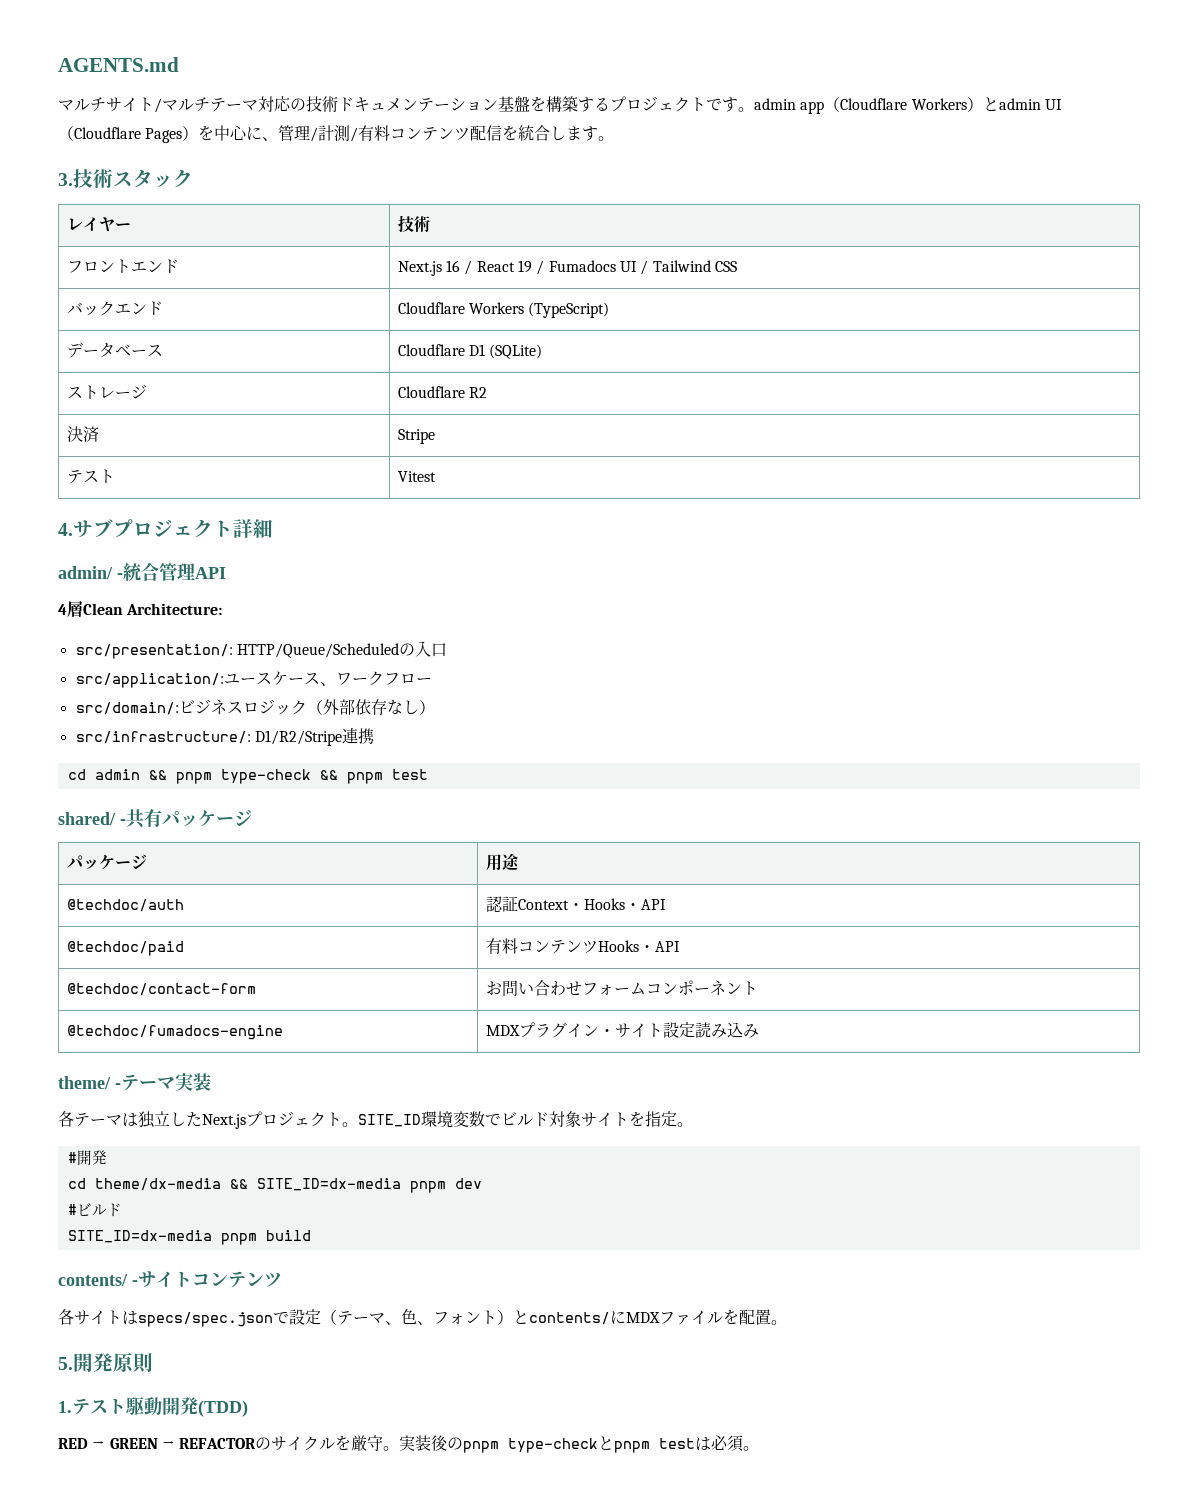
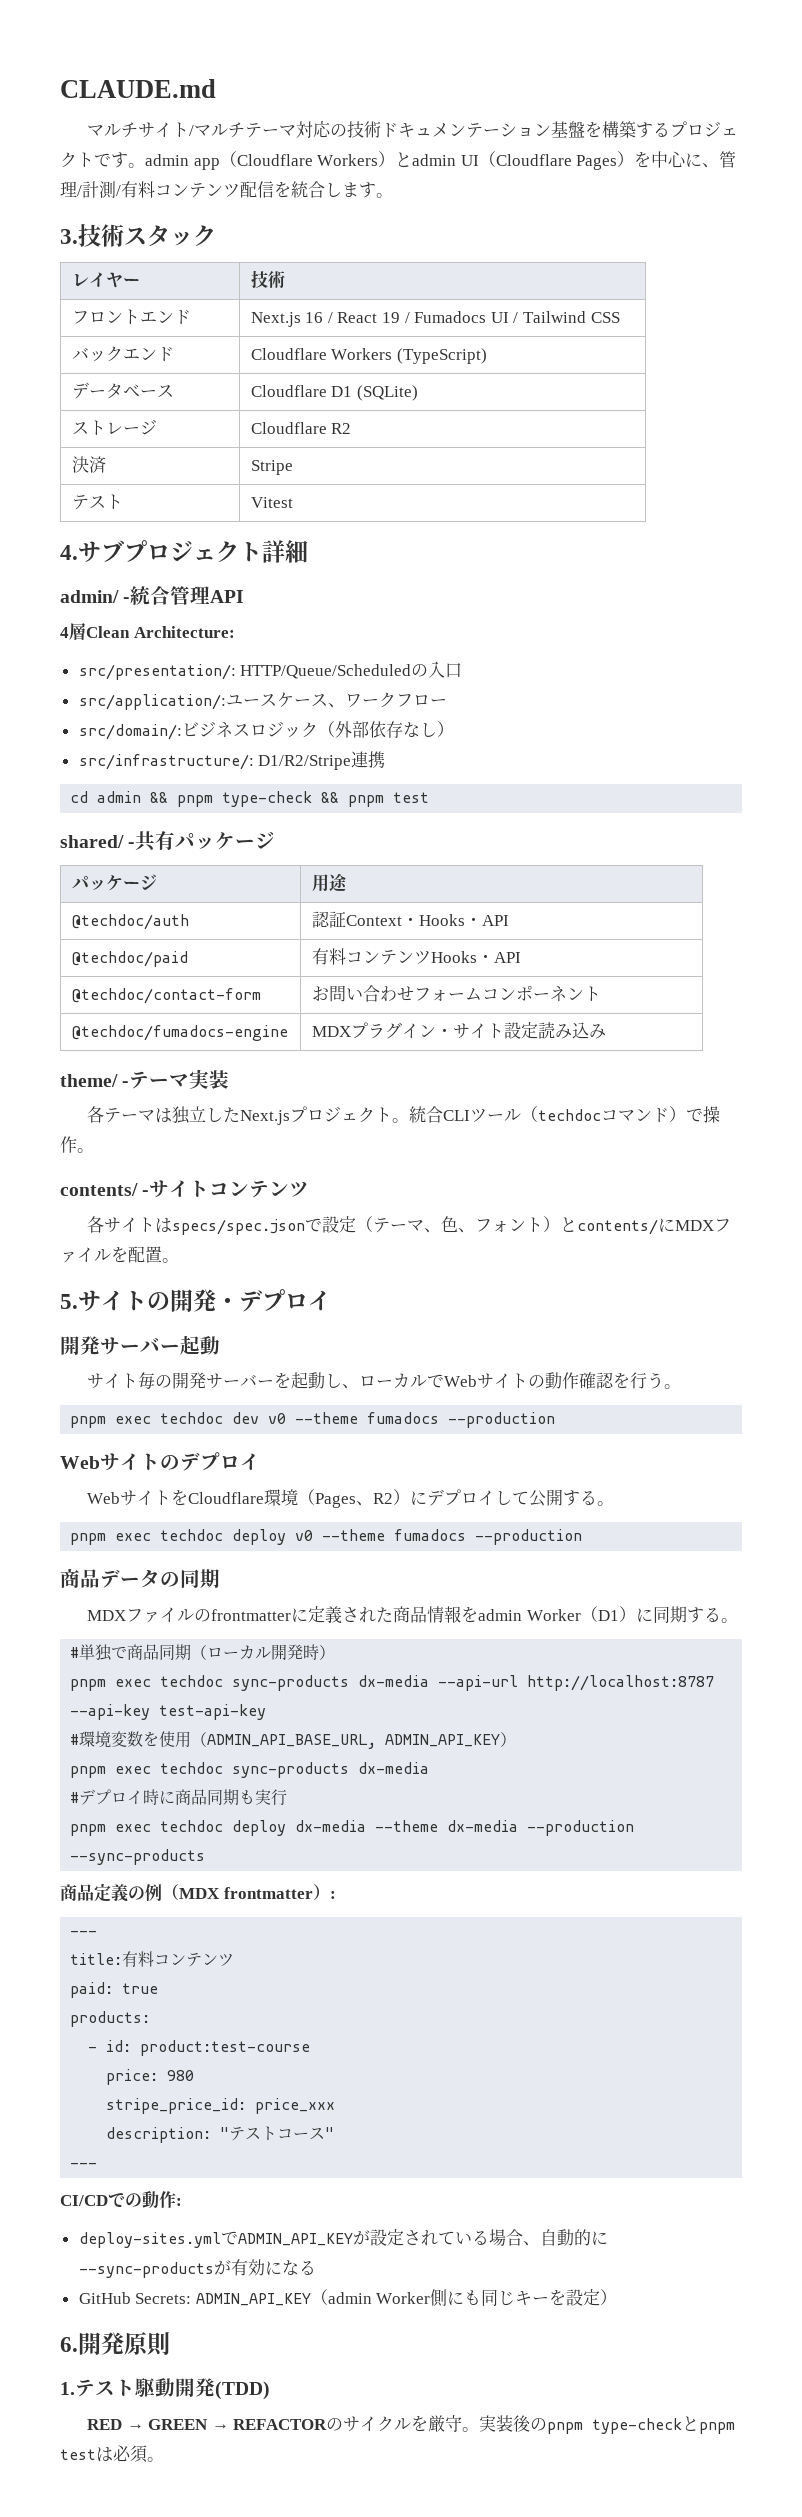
[58,57,179,72] AGENTS.md -> [60,79,216,98] CLAUDE.md
[358,1111,693,1128] [67,1150,107,1165] [67,1178,482,1193] [67,1203,122,1217] [67,1230,311,1245] SITE_ID環境変数でビルド対象サイトを指定。 // #開発 // cd theme/dx-media && SITE_ID=dx-media pnpm dev // #ビルド // SITE_ID=dx-media pnpm build -> [408,1106,720,1123] [60,1136,94,1153] 統合CLIツール（techdocコマンド）で操作。
(73, 1363) none -> [78,1289,331,1312] [60,1335,220,1355] [86,1372,681,1390] [70,1412,556,1428] [60,1452,260,1471] [86,1489,614,1508] [70,1529,583,1545] [60,1569,220,1588] [86,1606,738,1624] [70,1644,336,1661] [70,1675,715,1691] [70,1704,267,1720] [70,1731,517,1749] [70,1762,430,1778] [70,1789,288,1806] [70,1820,635,1836] [70,1849,206,1865] [60,1883,336,1902] [70,1930,98,1936] [70,1951,235,1967] [70,1982,159,1998] [70,2011,151,2027] [88,2040,311,2056] [106,2069,195,2085] [106,2098,336,2114] [106,2126,335,2143] [70,2162,98,2168] [60,2191,182,2209] [78,2229,608,2248] [78,2259,316,2278] [78,2289,618,2307] [60,2337,78,2352] サイトの開発・デプロイ // 開発サーバー起動 // サイト毎の開発サーバーを起動し、ローカルでWebサイトの動作確認を行う。 // pnpm exec techdoc dev v0 --theme fumadocs --production // Webサイトのデプロイ // WebサイトをCloudflare環境（Pages、R2）にデプロイして公開する。 // pnpm exec techdoc deploy v0 --theme fumadocs --production // 商品データの同期 // MDXファイルのfrontmatterに定義された商品情報をadmin Worker（D1）に同期する。 // #単独で商品同期（ローカル開発時） // pnpm exec techdoc sync-products dx-media --api-url http://localhost:8787 --api-key test-api-key // #環境変数を使用（ADMIN_API_BASE_URL, ADMIN_API_KEY） // pnpm exec techdoc sync-products dx-media // #デプロイ時に商品同期も実行 // pnpm exec techdoc deploy dx-media --theme dx-media --production --sync-products // 商品定義の例（MDX frontmatter）: // --- // title:有料コンテンツ // paid: true // products: // - id: product:test-course // price: 980 // stripe_price_id: price_xxx // description: "テストコース" // --- // CI/CDでの動作: // deploy-sites.ymlでADMIN_API_KEYが設定されている場合、自動的に--sync-productsが有効になる // GitHub Secrets: ADMIN_API_KEY（admin Worker側にも同じキーを設定） // 6.

